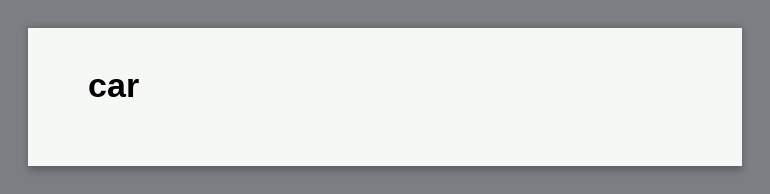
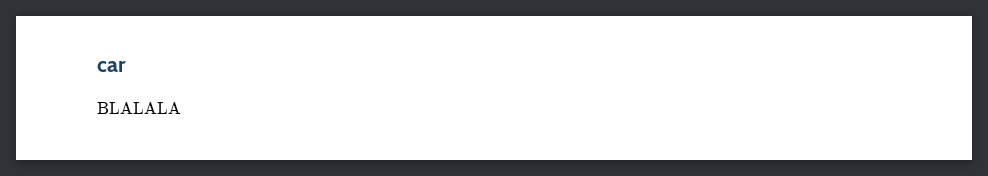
(139, 88) none -> [97,102,181,114] // BLALALA

